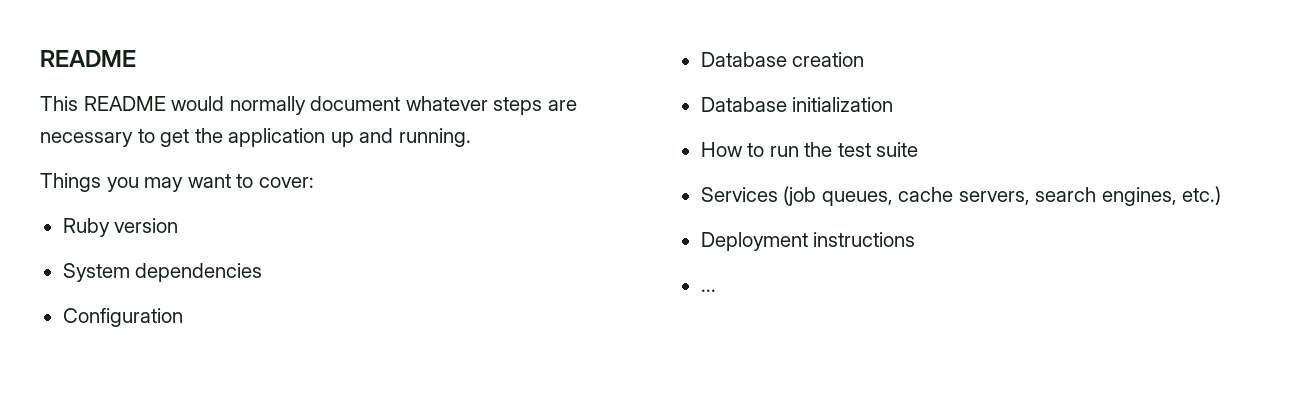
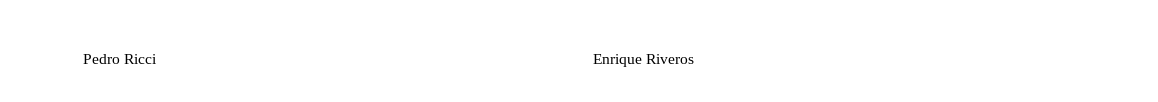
[40,50,136,67] [40,96,577,115] [40,128,471,147] [40,173,314,192] [62,218,179,237] [62,263,263,282] [62,308,183,327] [700,52,865,67] [700,97,894,112] [700,142,919,157] [700,186,1222,206] [700,232,916,251] [700,289,716,292] README // This README would normally document whatever steps are necessary to get the application up and running. // Things you may want to cover: // Ruby version // System dependencies // Configuration // Database creation // Database initialization // How to run the test suite // Services (job queues, cache servers, search engines, etc.) // Deployment instructions // ... -> [83,54,158,64] [593,54,695,67] Pedro Ricci // Enrique Riveros

